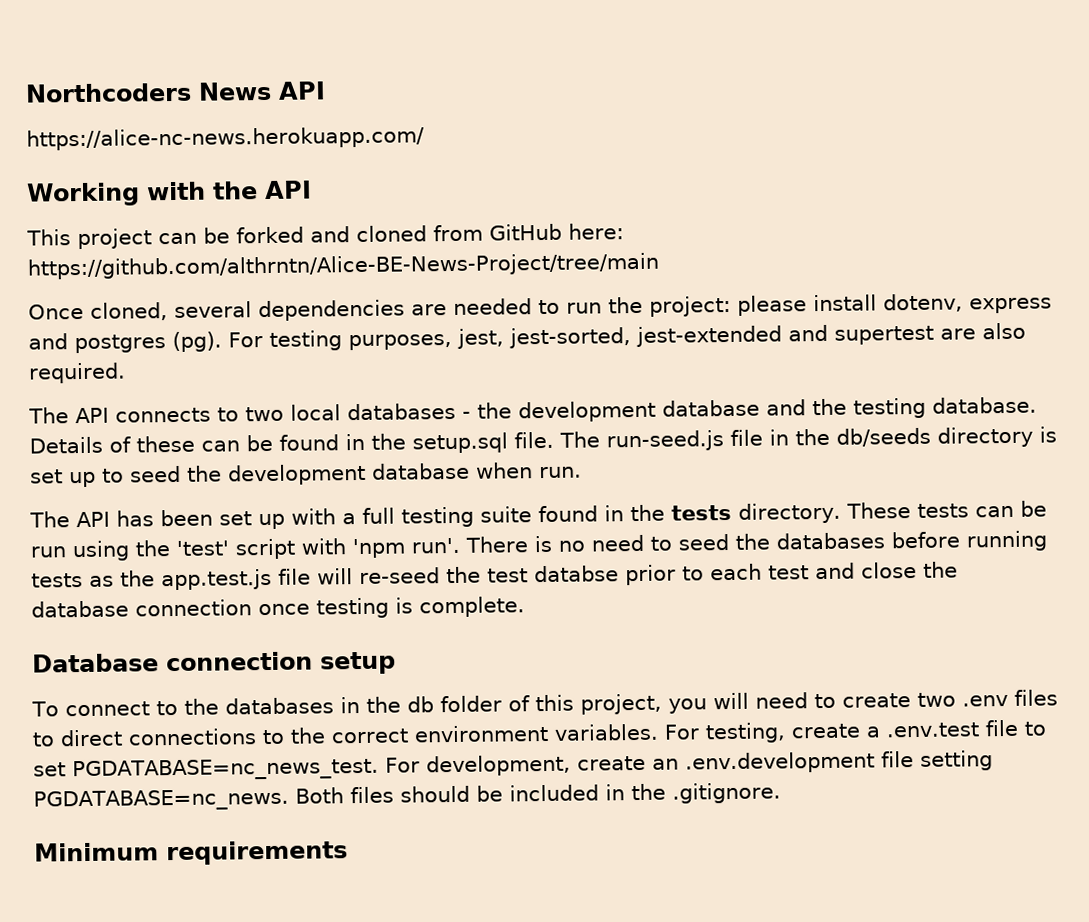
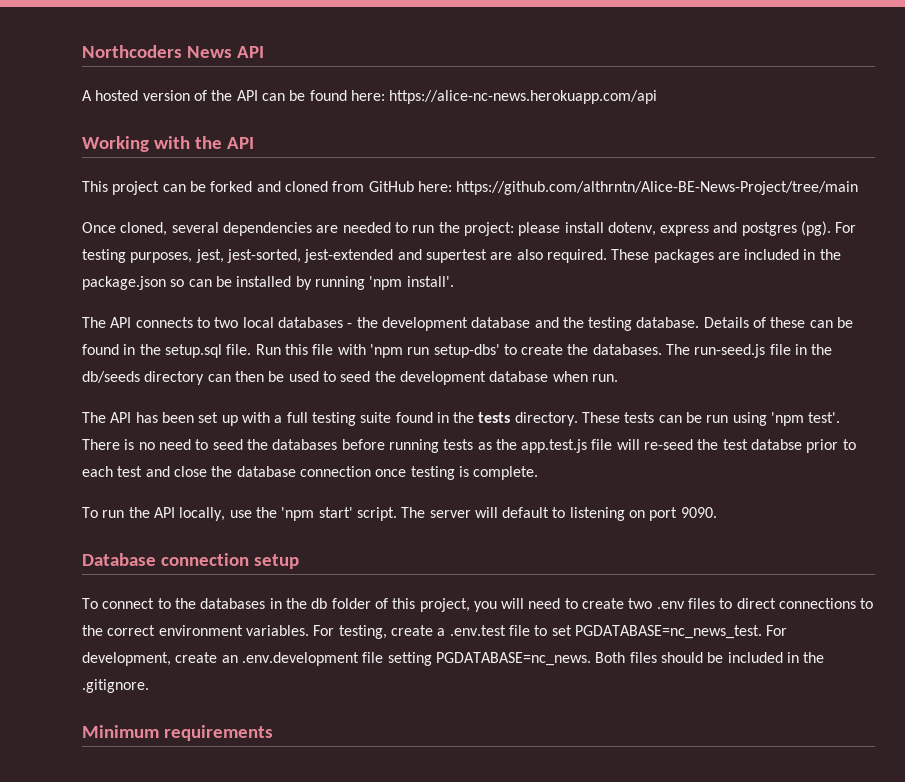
[26,126,425,151] https://alice-nc-news.herokuapp.com/ -> [82,90,658,104] A hosted version of the API can be found here: https://alice-nc-news.herokuapp.com/api
(126, 373) none -> [611,249,841,263] [82,276,454,290] These packages are included in the package.json so can be installed by running 'npm install'.
(554, 440) none -> [255,344,662,358] Run this file with 'npm run setup-dbs' to create the databases.
[1039,426,1057,443] [30,469,96,488] is set up -> [207,371,319,382] can then be used
[135,537,460,560] the 'test' script with 'npm run'. -> [771,412,841,426] 'npm test'.
(525, 607) none -> [82,507,717,521] // To run the API locally, use the 'npm start' script. The server will default to listening on port 9090.

